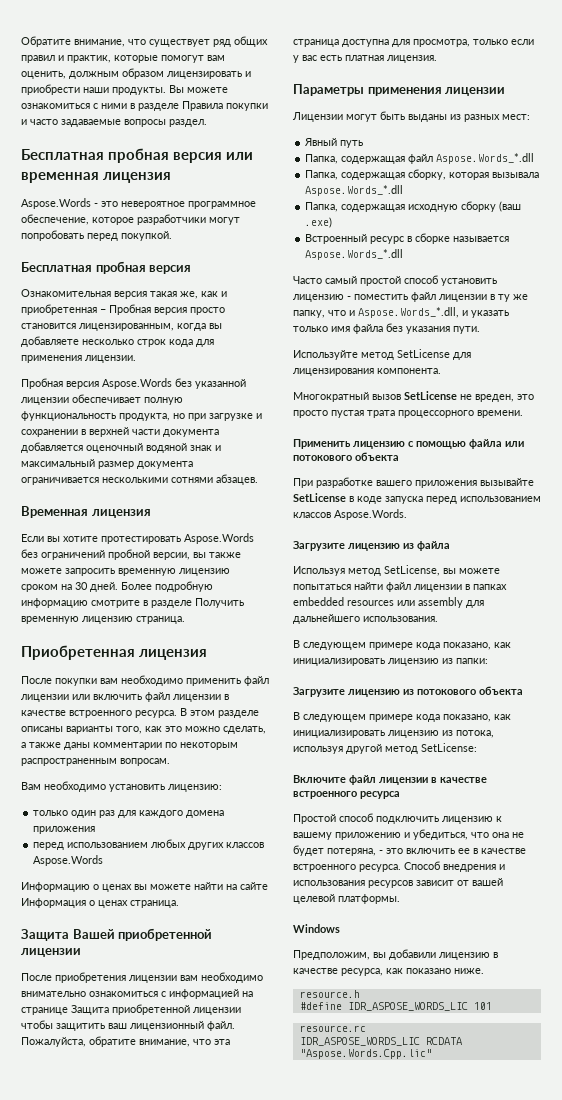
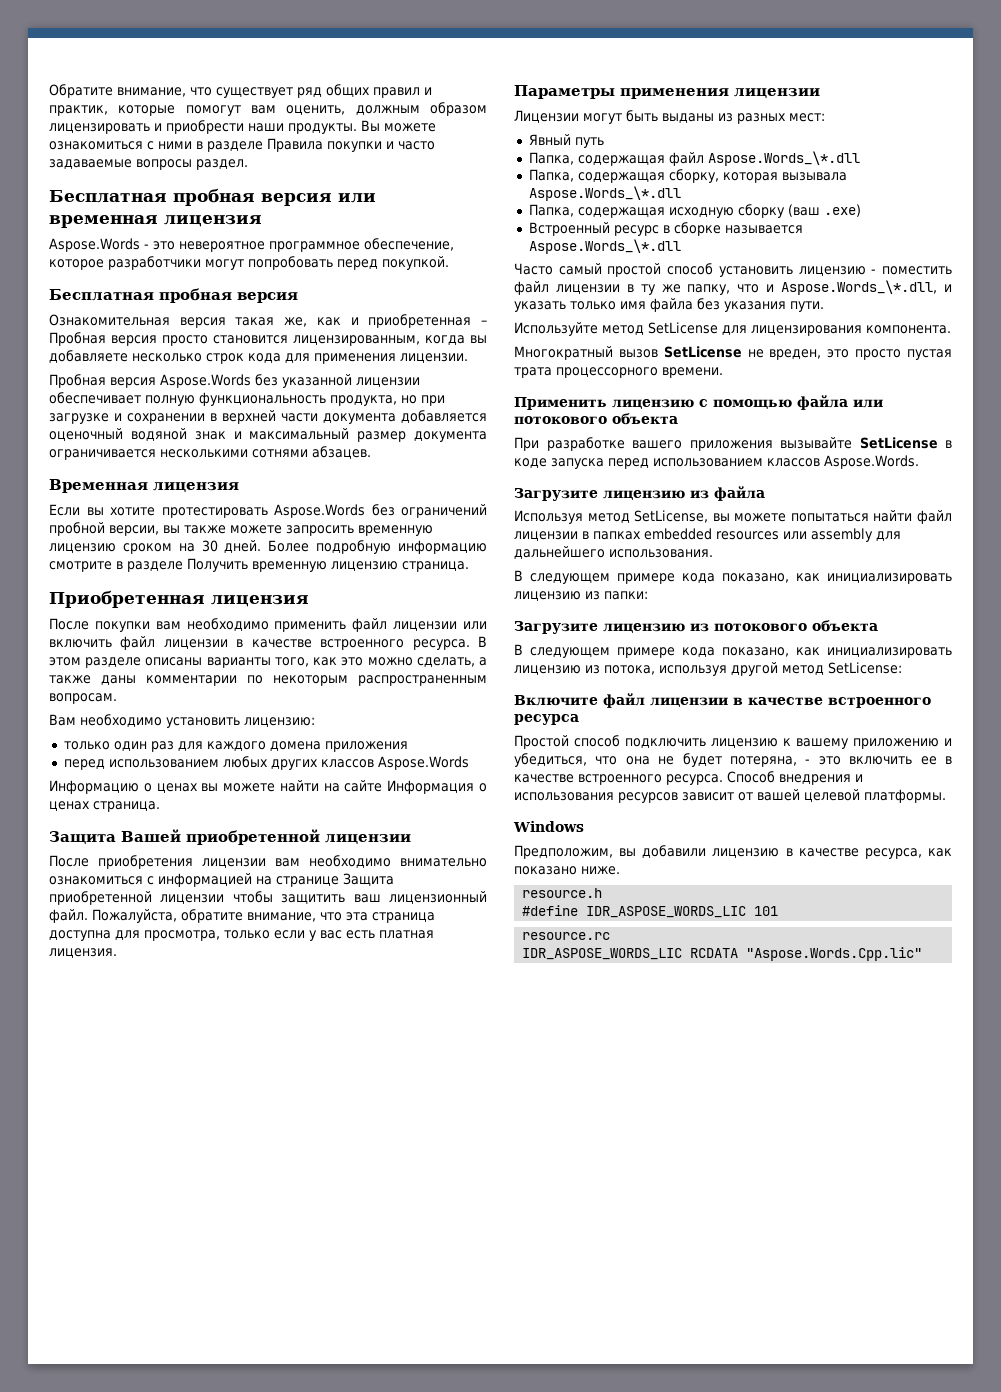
[436,153,535,164] Aspose.Words_*.dll -> [707,151,860,166] Aspose.Words_\*.dll
[305,185,404,196] Aspose.Words_*.dll -> [528,186,681,201] Aspose.Words_\*.dll
[305,249,404,260] Aspose.Words_*.dll -> [528,239,681,254] Aspose.Words_\*.dll
[358,307,459,318] Aspose.Words_*.dll, -> [781,280,938,295] Aspose.Words_\*.dll,

